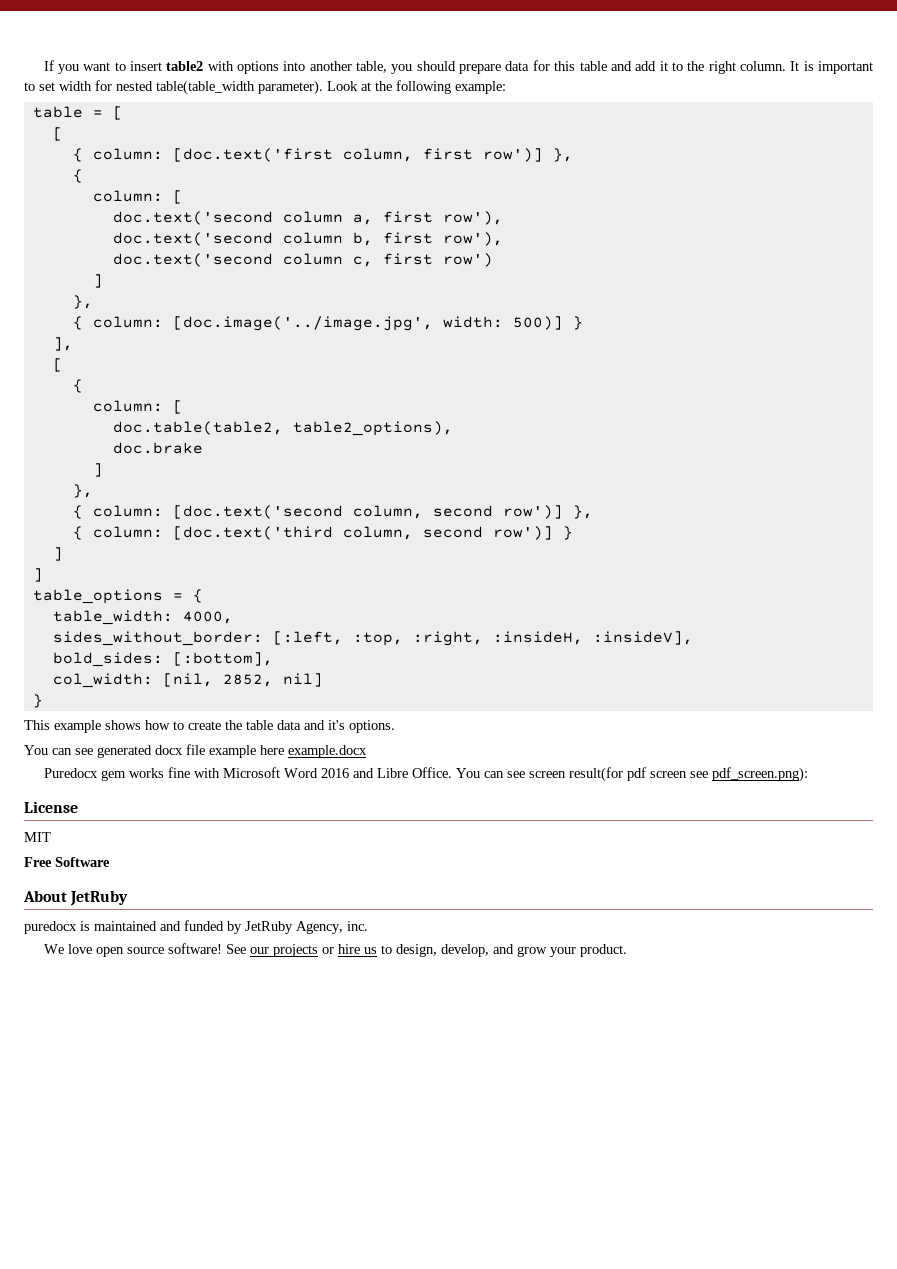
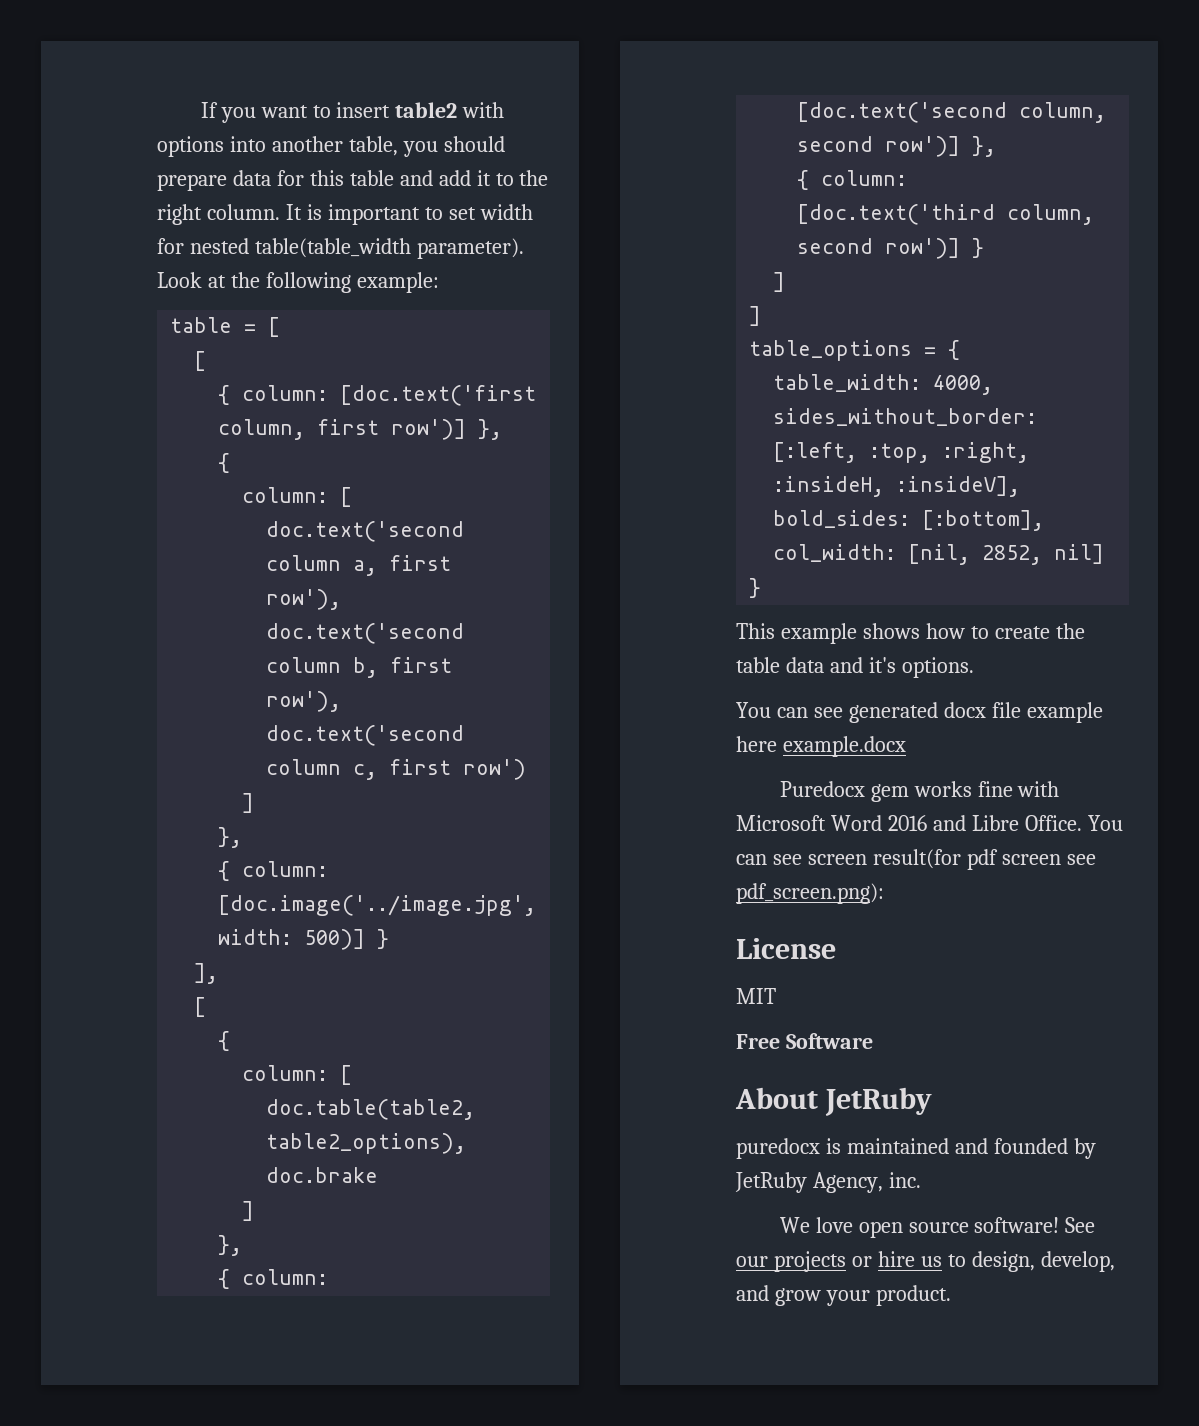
[184,920,224,931] funded -> [993,1138,1068,1154] founded

